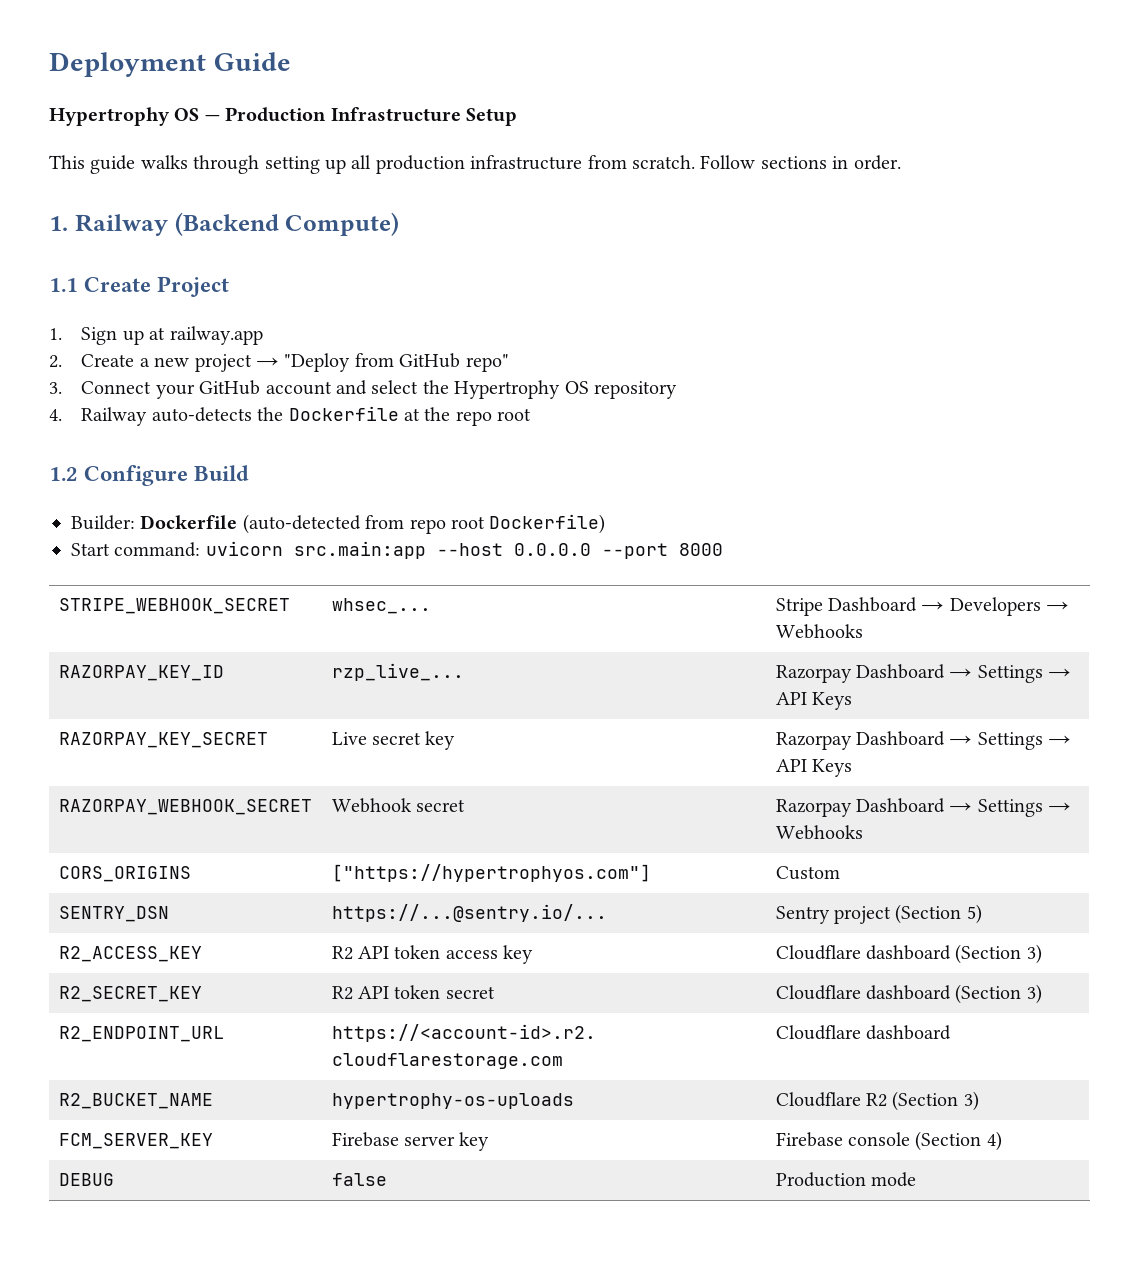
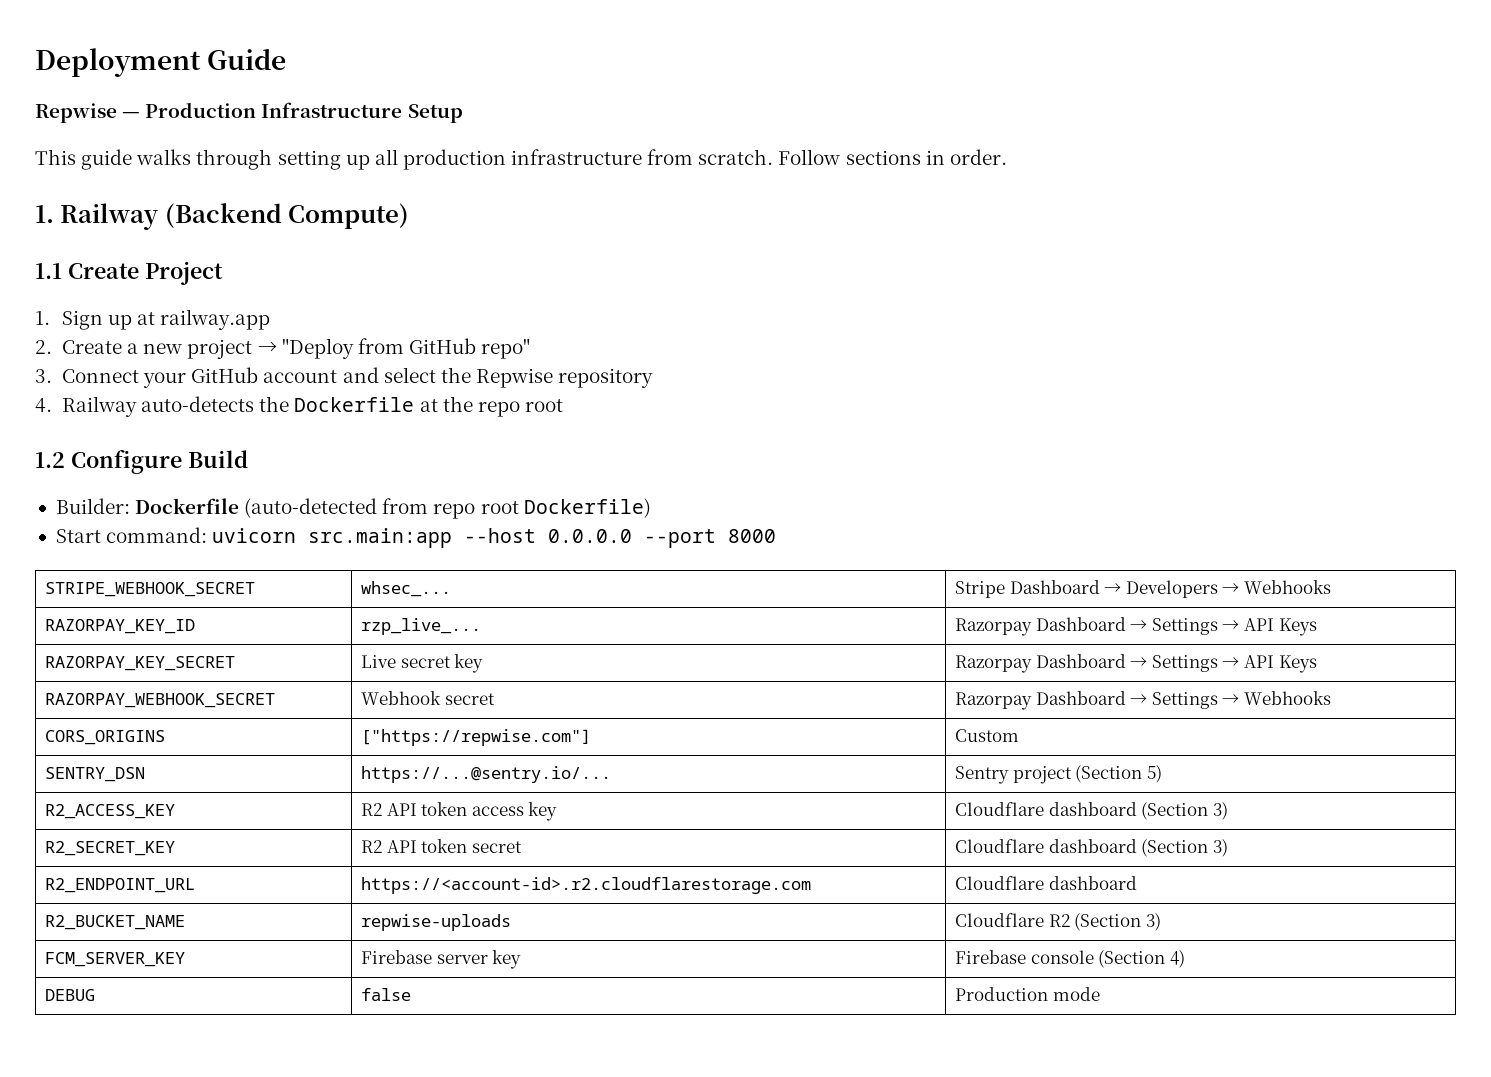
[49,107,200,126] Hypertrophy OS -> [35,103,117,123] Repwise
[454,380,589,399] Hypertrophy OS -> [475,368,553,388] Repwise
[331,864,651,882] ["https://hypertrophyos.com"] -> [361,729,592,746] ["https://repwise.com"]
[331,1093,574,1109] hypertrophy-os-uploads -> [361,914,512,931] repwise-uploads

